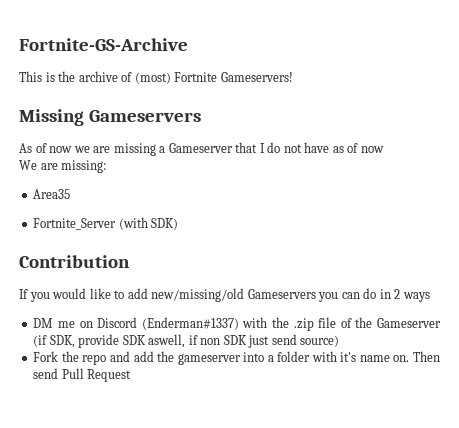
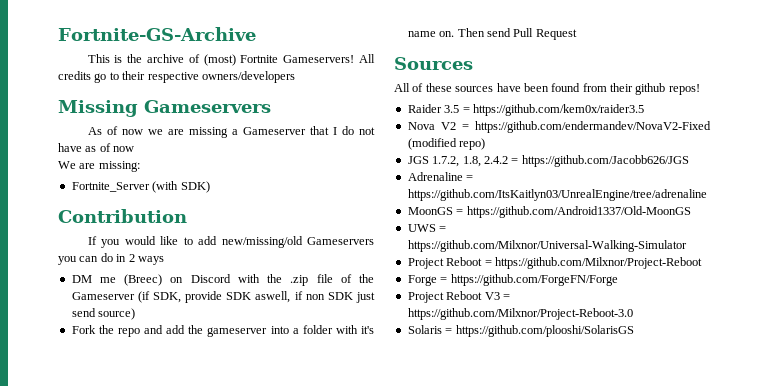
(293, 77) none -> [358,54,375,63] [58,71,295,83] All credits go to their respective owners/developers
[33,189,71,199] // Area35 -> (140, 166) none
(75, 324) none -> [124,274,163,286] (Breec)
[141,317,239,330] (Enderman#1337) -> (231, 278) none
(132, 375) none -> [394,57,473,70] [394,83,700,95] [407,104,644,116] [407,121,711,133] [407,138,486,150] [407,155,689,167] [407,172,474,181] [407,189,707,201] [407,206,691,218] [407,224,447,232] [407,240,687,252] [407,257,702,269] [407,274,618,286] [407,291,510,303] [407,308,633,320] [407,325,634,337] // Sources // All of these sources have been found from their github repos! // Raider 3.5 = https://github.com/kem0x/raider3.5 // Nova V2 = https://github.com/endermandev/NovaV2-Fixed (modified repo) // JGS 1.7.2, 1.8, 2.4.2 = https://github.com/Jacobb626/JGS // Adrenaline = https://github.com/ItsKaitlyn03/UnrealEngine/tree/adrenaline // MoonGS = https://github.com/Android1337/Old-MoonGS // UWS = https://github.com/Milxnor/Universal-Walking-Simulator // Project Reboot = https://github.com/Milxnor/Project-Reboot // Forge = https://github.com/ForgeFN/Forge // Project Reboot V3 = https://github.com/Milxnor/Project-Reboot-3.0 // Solaris = https://github.com/plooshi/SolarisGS

